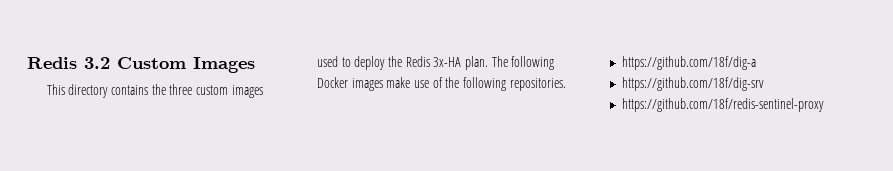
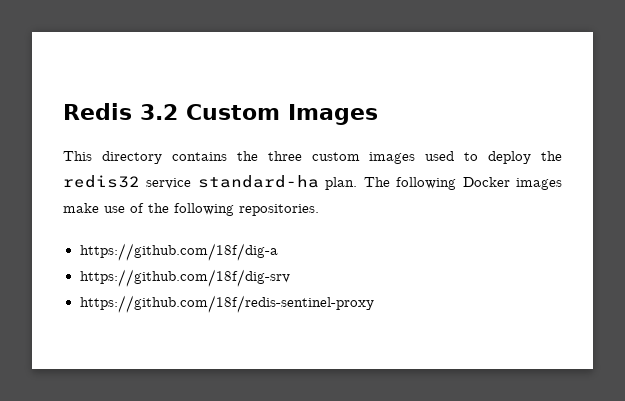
[405,56,462,67] Redis 3x-HA -> [63,175,319,189] redis32 service standard-ha

